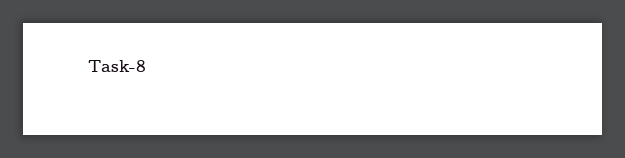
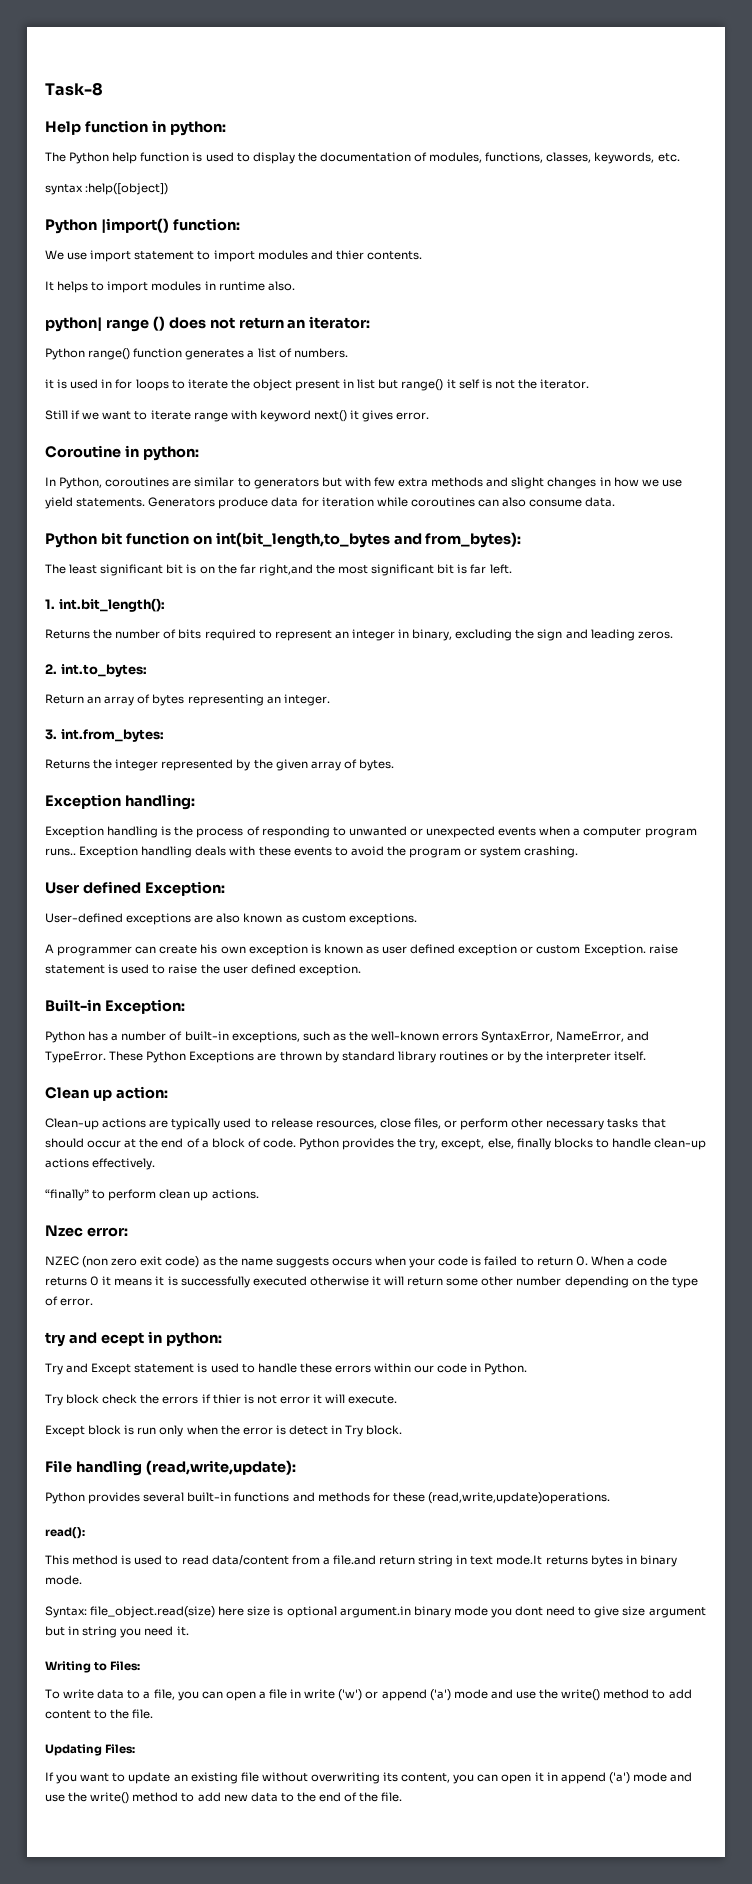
(146, 66) none -> [45,120,226,136] [45,152,680,164] [45,183,169,195] [45,218,240,234] [45,250,422,262] [45,281,295,293] [45,316,371,332] [45,348,348,360] [45,379,590,391] [45,410,430,422] [45,445,199,461] [45,477,682,489] [45,497,616,509] [45,532,522,548] [45,564,512,576] [45,598,165,612] [45,629,673,641] [45,664,147,677] [45,694,330,706] [45,729,164,742] [45,759,394,771] [45,794,195,810] [45,826,697,838] [45,846,579,858] [45,881,225,896] [45,913,417,925] [45,944,678,956] [45,964,361,976] [45,999,185,1014] [45,1031,650,1043] [45,1051,647,1063] [45,1086,168,1101] [45,1118,666,1130] [45,1138,707,1150] [45,1158,156,1170] [45,1189,259,1201] [45,1225,128,1237] [45,1256,668,1268] [45,1276,698,1288] [45,1296,94,1306] [45,1331,222,1347] [45,1363,528,1375] [45,1394,398,1406] [45,1425,403,1437] [45,1460,296,1476] [45,1492,610,1504] [45,1527,85,1539] [45,1555,677,1567] [45,1575,82,1585] [45,1606,706,1618] [45,1626,189,1638] [45,1661,141,1673] [45,1689,692,1701] [45,1709,154,1719] [45,1744,136,1756] [45,1772,693,1784] [45,1792,403,1804] // Help function in python: // The Python help function is used to display the documentation of modules, functions, classes, keywords, etc. // syntax :help([object]) // Python |import() function: // We use import statement to import modules and thier contents. // It helps to import modules in runtime also. // python| range () does not return an iterator: // Python range() function generates a list of numbers. // it is used in for loops to iterate the object present in list but range() it self is not the iterator. // Still if we want to iterate range with keyword next() it gives error. // Coroutine in python: // In Python, coroutines are similar to generators but with few extra methods and slight changes in how we use yield statements. Generators produce data for iteration while coroutines can also consume data. // Python bit function on int(bit_length,to_bytes and from_bytes): // The least significant bit is on the far right,and the most significant bit is far left. // 1. int.bit_length(): // Returns the number of bits required to represent an integer in binary, excluding the sign and leading zeros. // 2. int.to_bytes: // Return an array of bytes representing an integer. // 3. int.from_bytes: // Returns the integer represented by the given array of bytes. // Exception handling: // Exception handling is the process of responding to unwanted or unexpected events when a computer program runs.. Exception handling deals with these events to avoid the program or system crashing. // User defined Exception: // User-defined exceptions are also known as custom exceptions. // A programmer can create his own exception is known as user defined exception or custom Exception. raise statement is used to raise the user defined exception. // Built-in Exception: // Python has a number of built-in exceptions, such as the well-known errors SyntaxError, NameError, and TypeError. These Python Exceptions are thrown by standard library routines or by the interpreter itself. // Clean up action: // Clean-up actions are typically used to release resources, close files, or perform other necessary tasks that should occur at the end of a block of code. Python provides the try, except, else, finally blocks to handle clean-up actions effectively. // “finally” to perform clean up actions. // Nzec error: // NZEC (non zero exit code) as the name suggests occurs when your code is failed to return 0. When a code returns 0 it means it is successfully executed otherwise it will return some other number depending on the type of error. // try and ecept in python: // Try and Except statement is used to handle these errors within our code in Python. // Try block check the errors if thier is not error it will execute. // Except block is run only when the error is detect in Try block. // File handling (read,write,update): // Python provides several built-in functions and methods for these (read,write,update)operations. // read(): // This method is used to read data/content from a file.and return string in text mode.It returns bytes in binary mode. // Syntax: file_object.read(size) here size is optional argument.in binary mode you dont need to give size argument but in string you need it. // Writing to Files: // To write data to a file, you can open a file in write ('w') or append ('a') mode and use the write() method to add content to the file. // Updating Files: // If you want to update an existing file without overwriting its content, you can open it in append ('a') mode and use the write() method to add new data to the end of the file.

